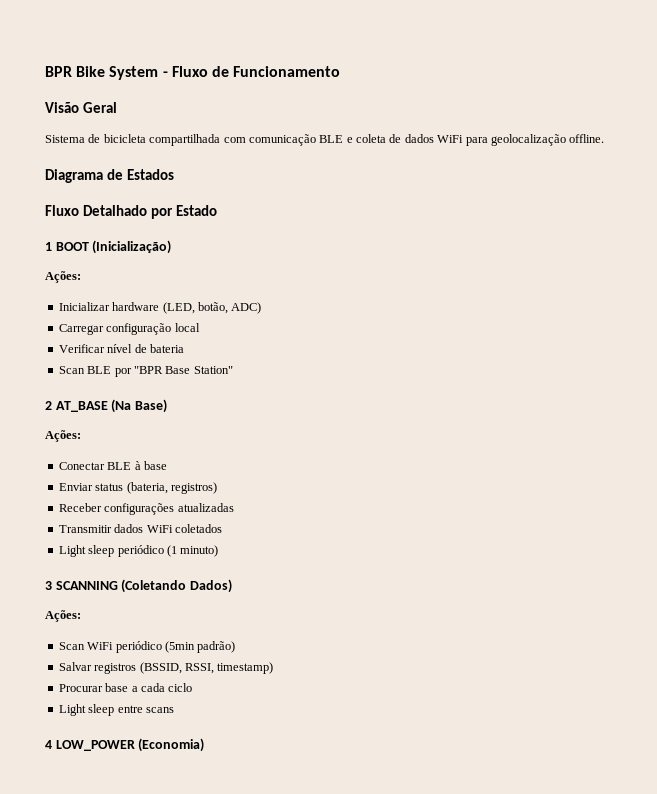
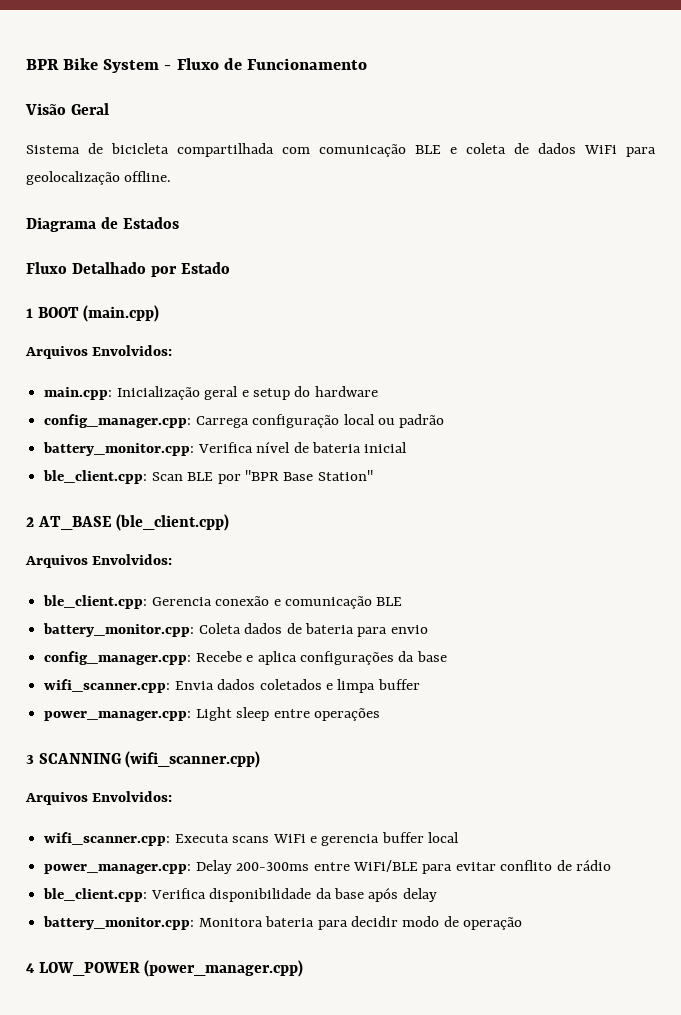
[92,240,172,254] [45,271,81,283] [58,302,262,314] [58,323,200,335] [58,344,105,353] (Inicialização) // Ações: // Inicializar hardware (LED, botão, ADC) // Carregar configuração local // Verificar -> [83,305,160,322] [25,345,173,359] [44,386,378,400] [44,414,445,428] [43,442,253,456] (main.cpp) // Arquivos Envolvidos: // main.cpp: Inicialização geral e setup do hardware // config_manager.cpp: Carrega configuração local ou padrão // battery_monitor.cpp: Verifica
(184, 348) // -> [364,442,408,453] [43,470,148,484] inicial // ble_client.cpp:
[111,399,167,413] [45,430,81,442] [58,461,167,470] [58,482,217,494] [58,503,234,515] [58,524,222,533] [58,545,219,557] [45,579,232,593] [45,610,81,622] [58,641,236,653] [58,662,274,674] [58,683,193,692] [58,704,174,716] (Na Base) // Ações: // Conectar BLE à base // Enviar status (bateria, registros) // Receber configurações atualizadas // Transmitir dados WiFi coletados // Light sleep periódico (1 minuto) // 3 SCANNING (Coletando Dados) // Ações: // Scan WiFi periódico (5min padrão) // Salvar registros (BSSID, RSSI, timestamp) // Procurar base a cada ciclo // Light sleep entre scans -> [116,514,230,531] [25,554,173,568] [43,595,403,609] [43,623,428,637] [44,651,447,665] [44,679,420,693] [44,707,380,721] [26,751,261,768] [25,791,173,805] [44,832,460,846] [44,860,612,874] [43,888,437,902] [43,916,523,930] (ble_client.cpp) // Arquivos Envolvidos: // ble_client.cpp: Gerencia conexão e comunicação BLE // battery_monitor.cpp: Coleta dados de bateria para envio // config_manager.cpp: Recebe e aplica configurações da base // wifi_scanner.cpp: Envia dados coletados e limpa buffer // power_manager.cpp: Light sleep entre operações // 3 SCANNING (wifi_scanner.cpp) // Arquivos Envolvidos: // wifi_scanner.cpp: Executa scans WiFi e gerencia buffer local // power_manager.cpp: Delay 200-300ms entre WiFi/BLE para evitar conflito de rádio // ble_client.cpp: Verifica disponibilidade da base após delay // battery_monitor.cpp: Monitora bateria para decidir modo de operação
[138,738,205,752] (Economia) -> [144,960,304,977] (power_manager.cpp)

